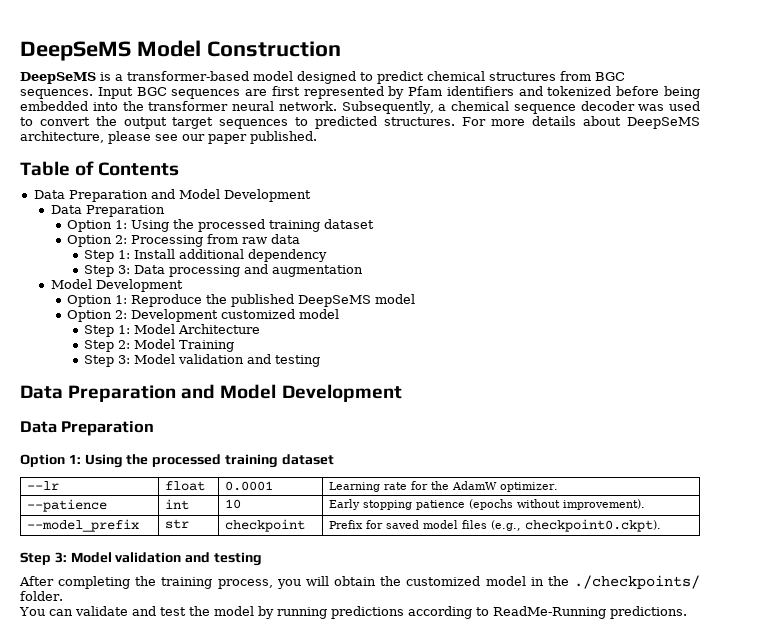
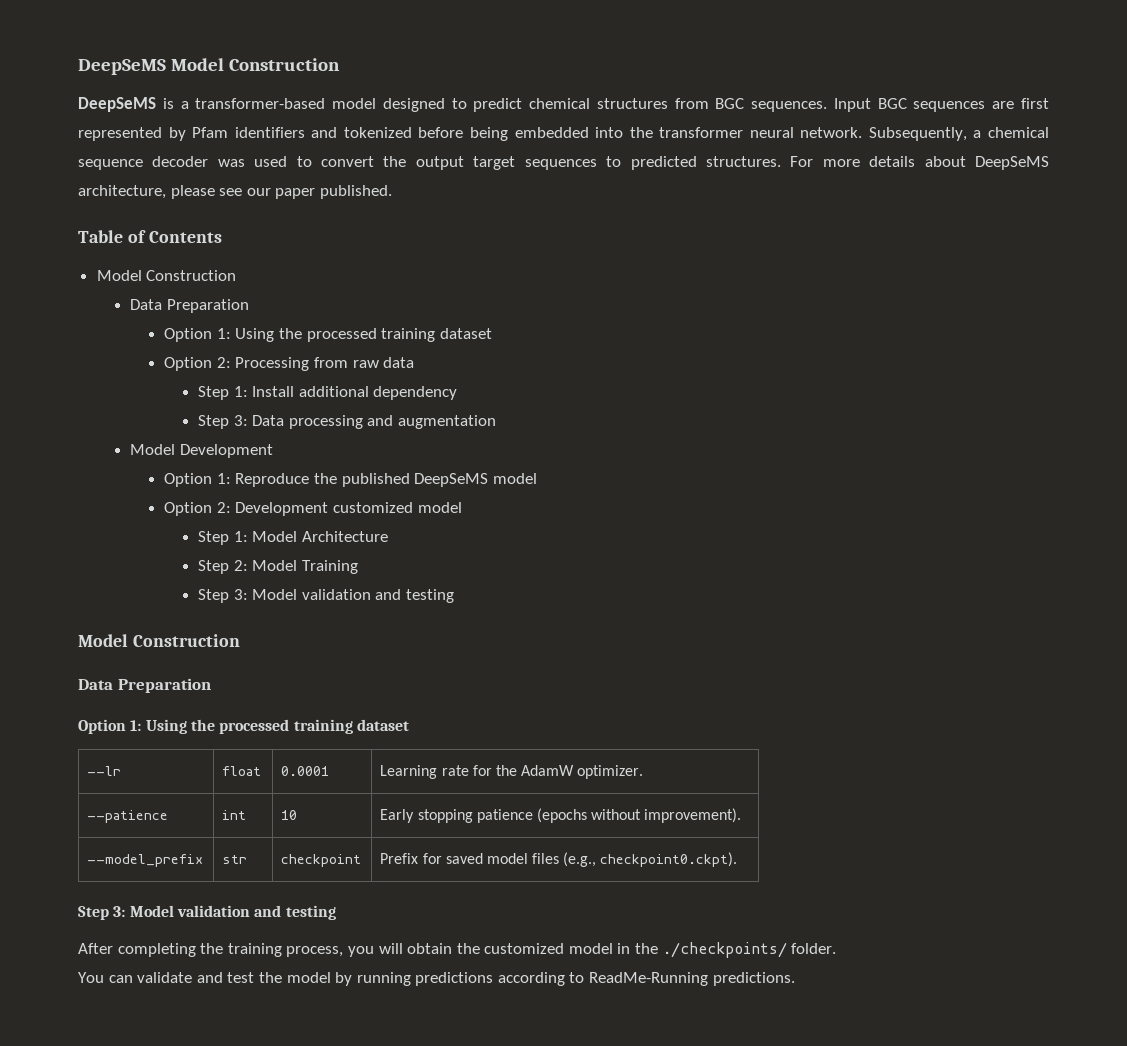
[33,189,311,202] Data Preparation and Model Development -> [96,270,237,281] Model Construction
[20,384,402,402] Data Preparation and Model Development -> [78,634,240,647] Model Construction

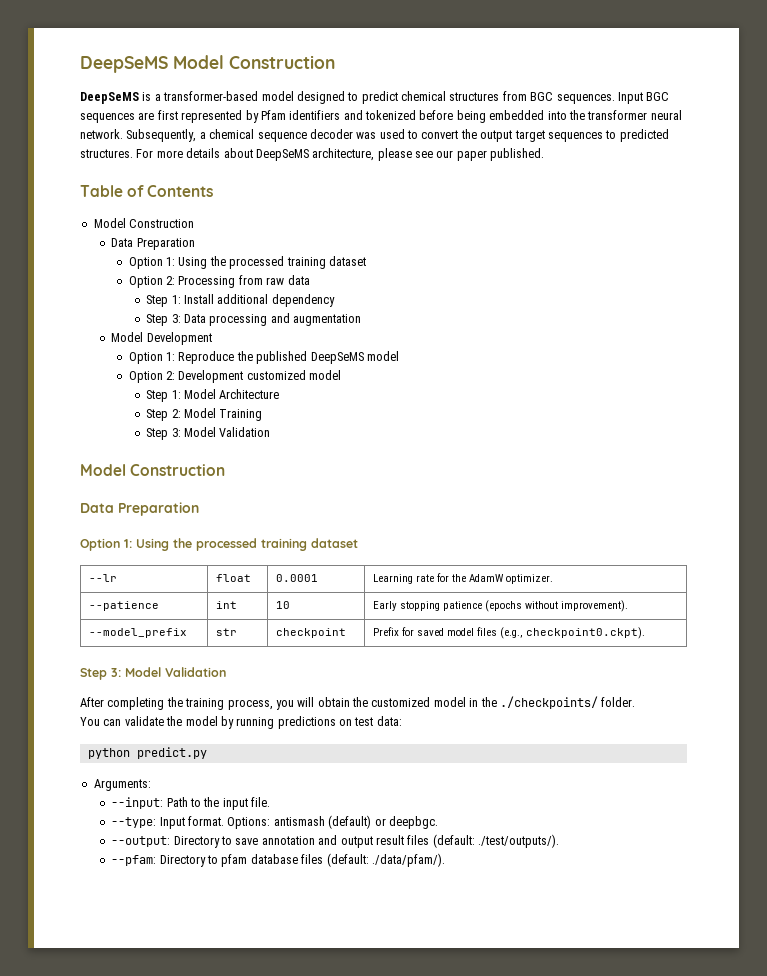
[301,589,454,603] validation and testing -> [219,427,271,437] Validation
[176,905,336,920] validation and testing -> [165,667,226,677] Validation
[196,972,255,983] and test -> (164, 721) none
[497,972,795,986] according to ReadMe-Running predictions. -> [339,716,402,726] [87,747,207,759] [93,779,151,791] [111,797,271,810] [111,815,438,829] [111,834,559,848] [111,853,445,867] on test data: // python predict.py // Arguments: // --input: Path to the input file. // --type: Input format. Options: antismash (default) or deepbgc. // --output: Directory to save annotation and output result files (default: ./test/outputs/). // --pfam: Directory to pfam database files (default: ./data/pfam/).

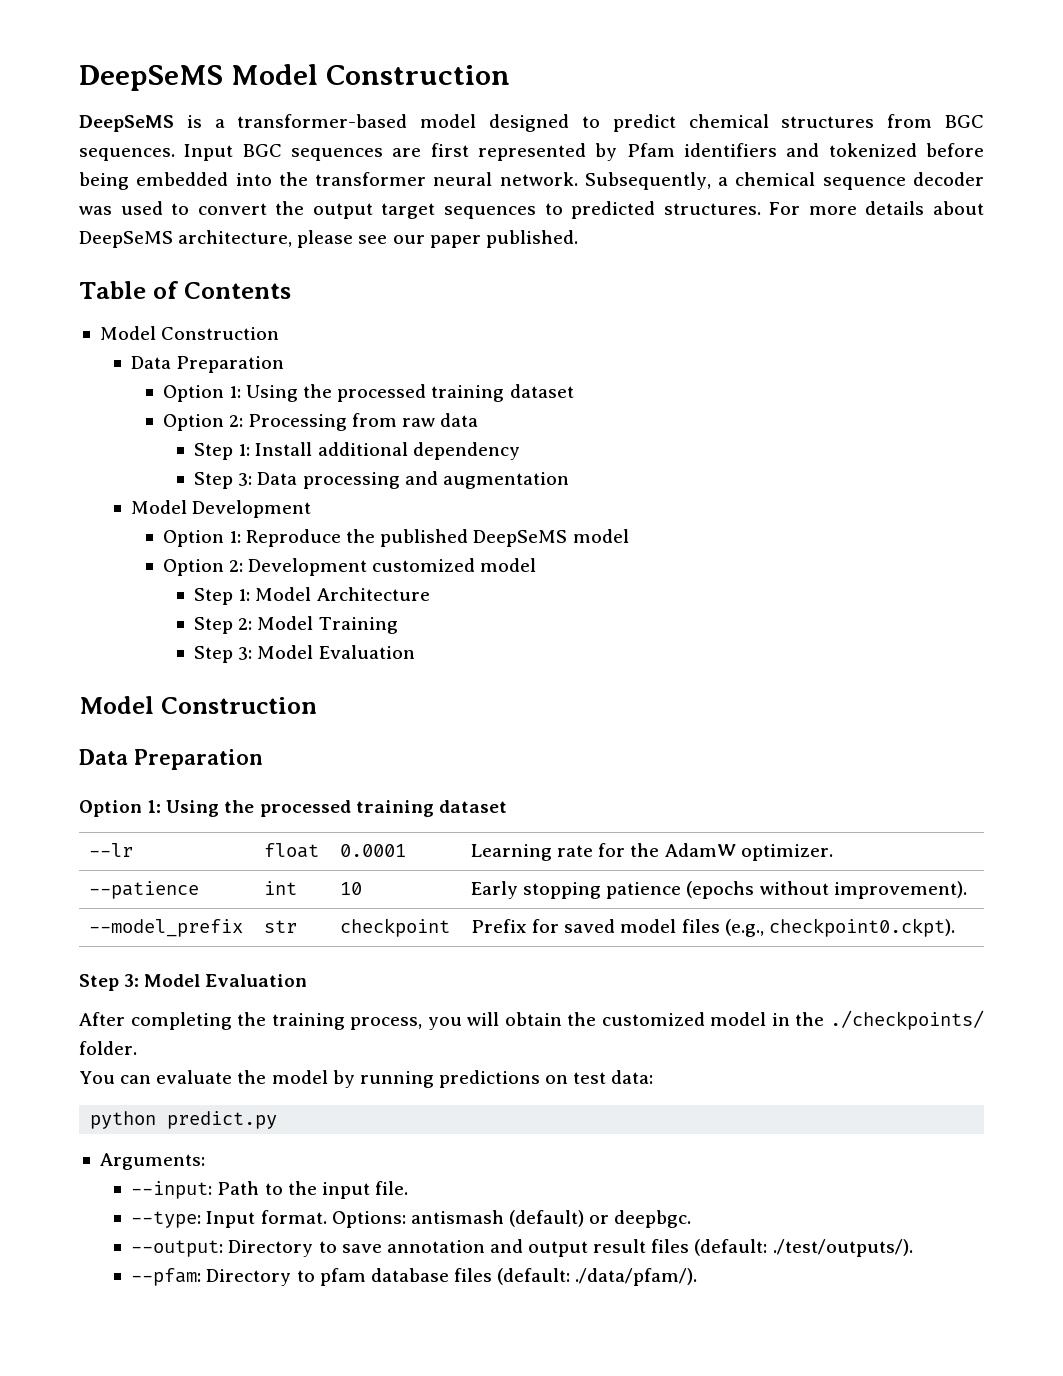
[219,427,271,437] Validation -> [318,645,415,659] Evaluation
[165,667,226,677] Validation -> [205,974,308,987] Evaluation
[124,716,164,726] validate -> [156,1070,233,1084] evaluate

